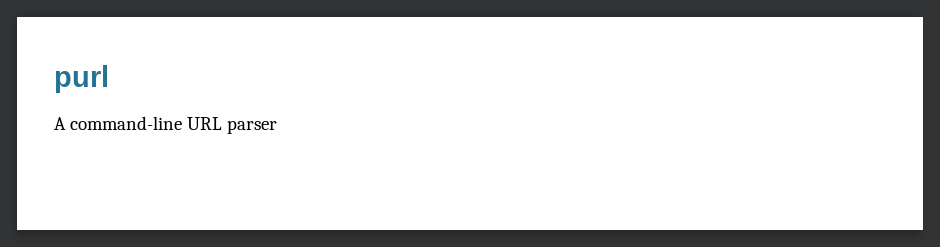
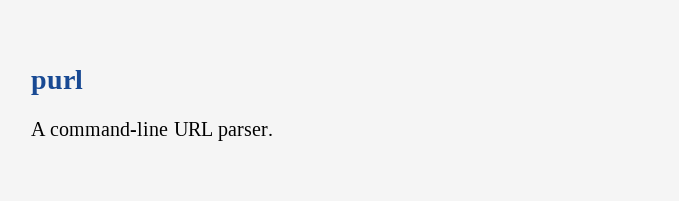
[227,120,278,134] parser -> [218,126,274,141] parser.

